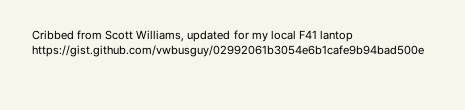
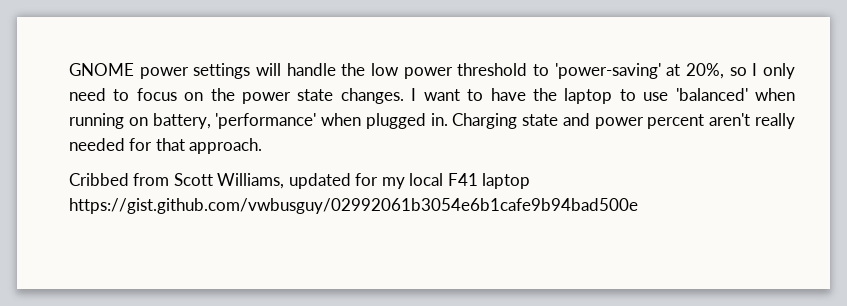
(32, 35) none -> [69,63,795,79] [69,88,795,104] [69,113,795,129] [69,138,263,154] GNOME power settings will handle the low power threshold to 'power-saving' at 20%, so I only need to focus on the power state changes. I want to have the laptop to use 'balanced' when running on battery, 'performance' when plugged in. Charging state and power percent aren't really needed for that approach. //
[319,30,353,42] lantop -> [482,173,531,189] laptop

